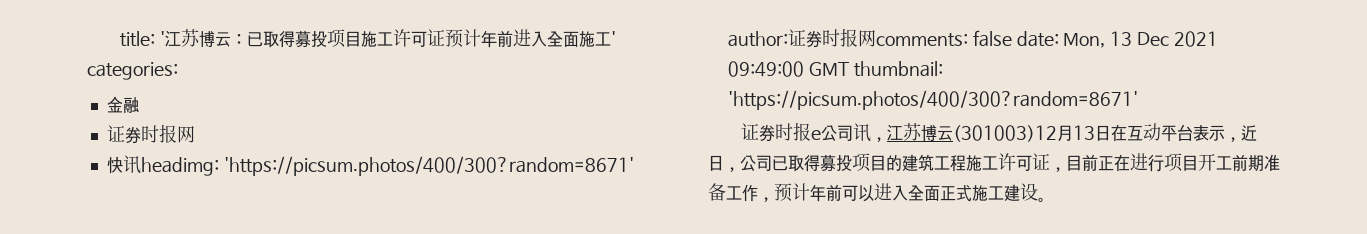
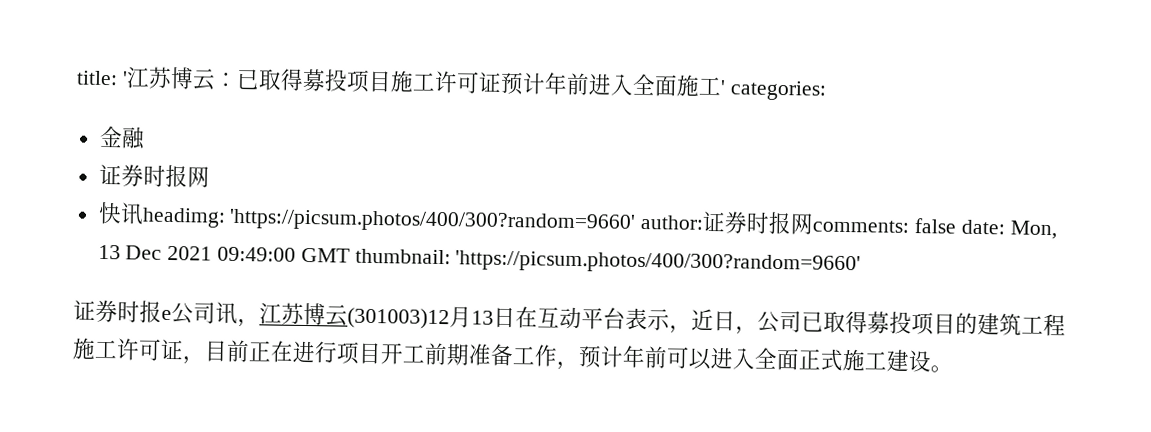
[223,156,634,176] 'https://picsum.photos/400/300?random=8671' -> [229,208,637,234] 'https://picsum.photos/400/300?random=9660'
[727,90,1138,110] 'https://picsum.photos/400/300?random=8671' -> [455,250,862,276] 'https://picsum.photos/400/300?random=9660'

